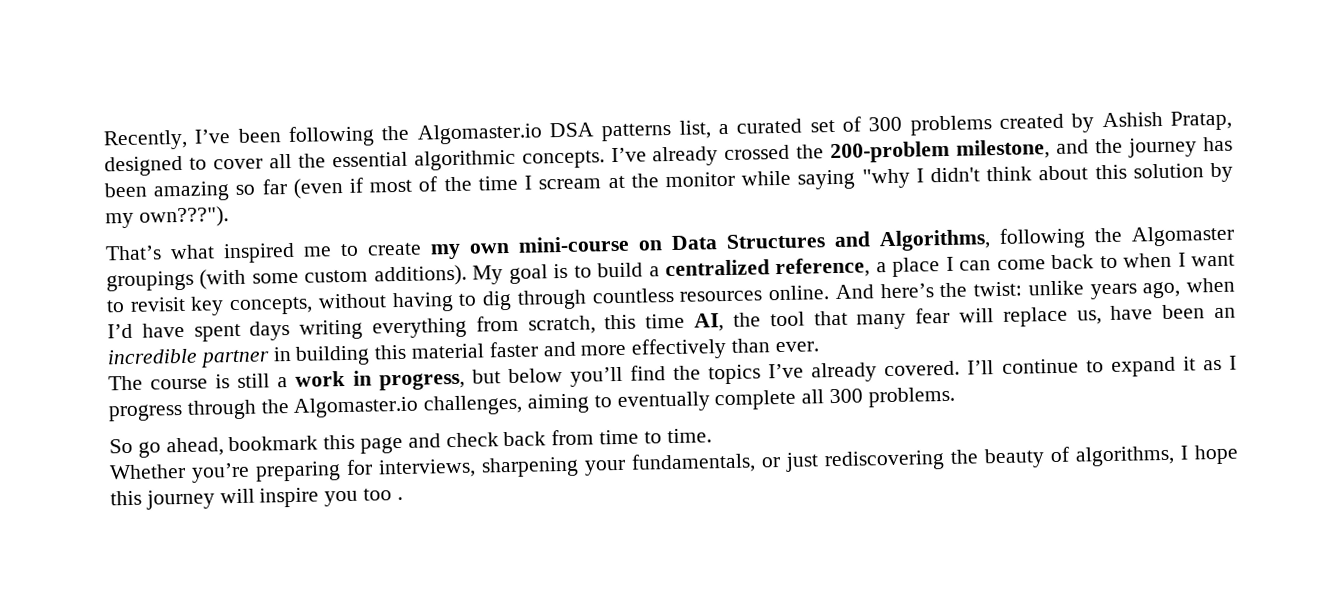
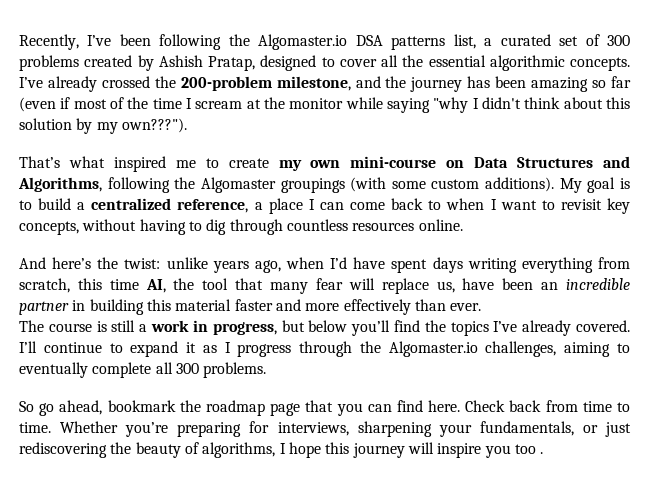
(830, 293) none -> (463, 225) //
[323,432,499,454] this page and check -> [179,400,506,416] the roadmap page that you can find here. Check
(712, 436) // -> (51, 427) none

